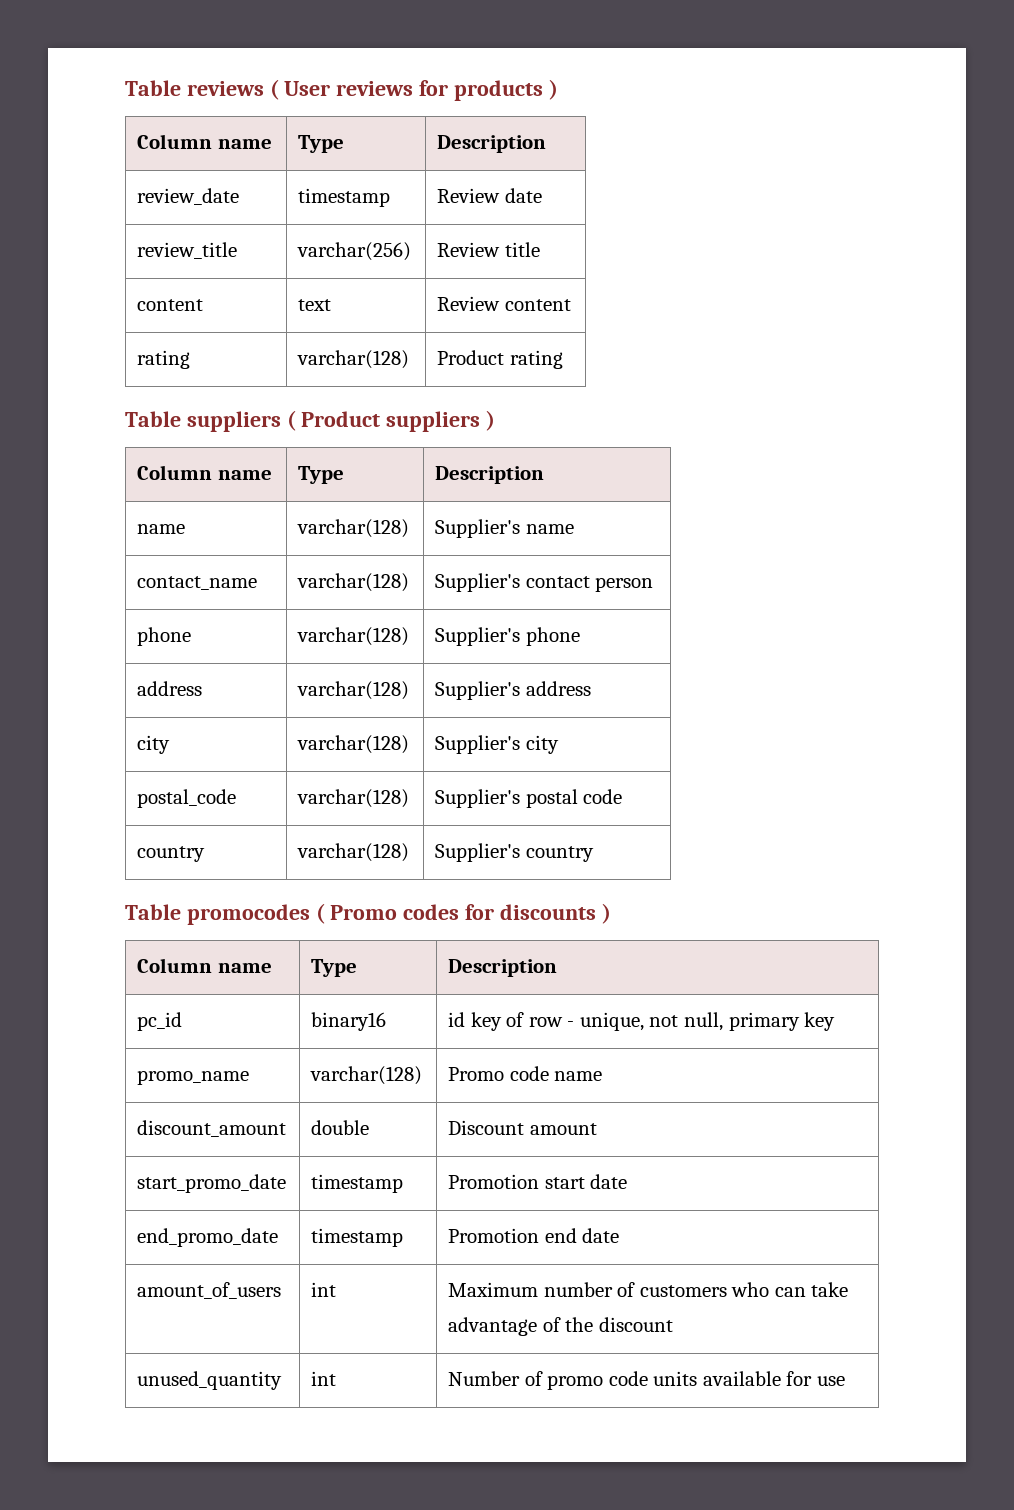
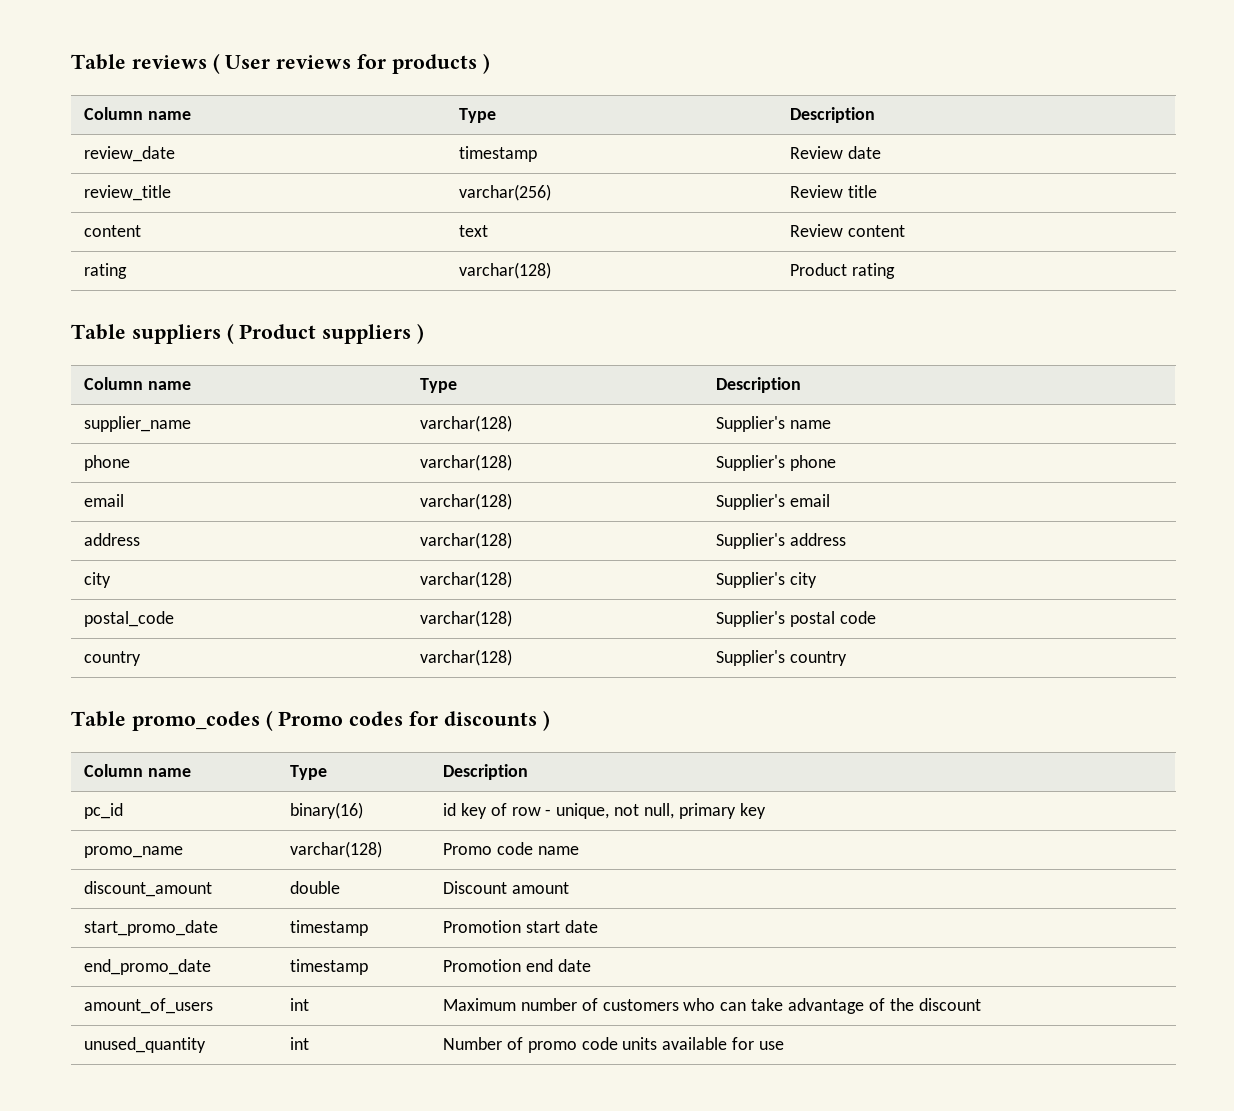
[137,524,186,534] name -> [84,416,192,432] supplier_name
[137,576,258,590] [297,573,410,592] [435,573,654,592] // contact_name | varchar(128) | Supplier's contact person -> (831, 424) none
(580, 636) none -> [84,494,125,507] [420,493,513,510] [716,494,830,510] // email | varchar(128) | Supplier's email
[186,904,310,925] promocodes -> [131,711,260,731] promo_codes
[311,1012,387,1031] binary16 -> [290,802,364,819] binary(16)

